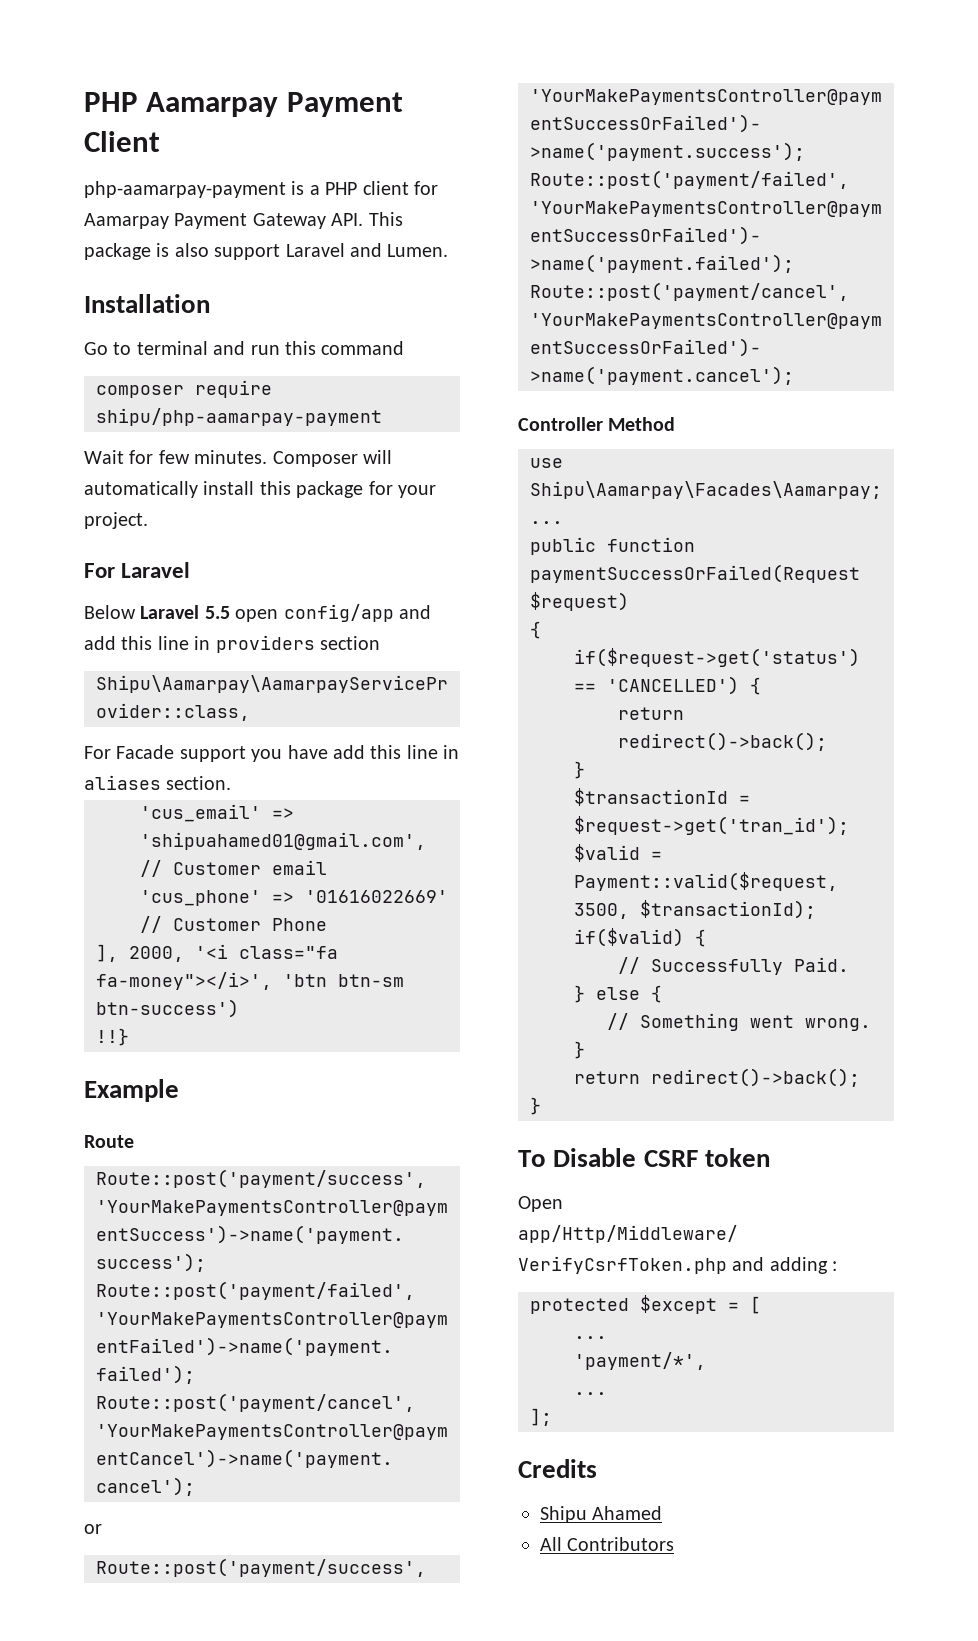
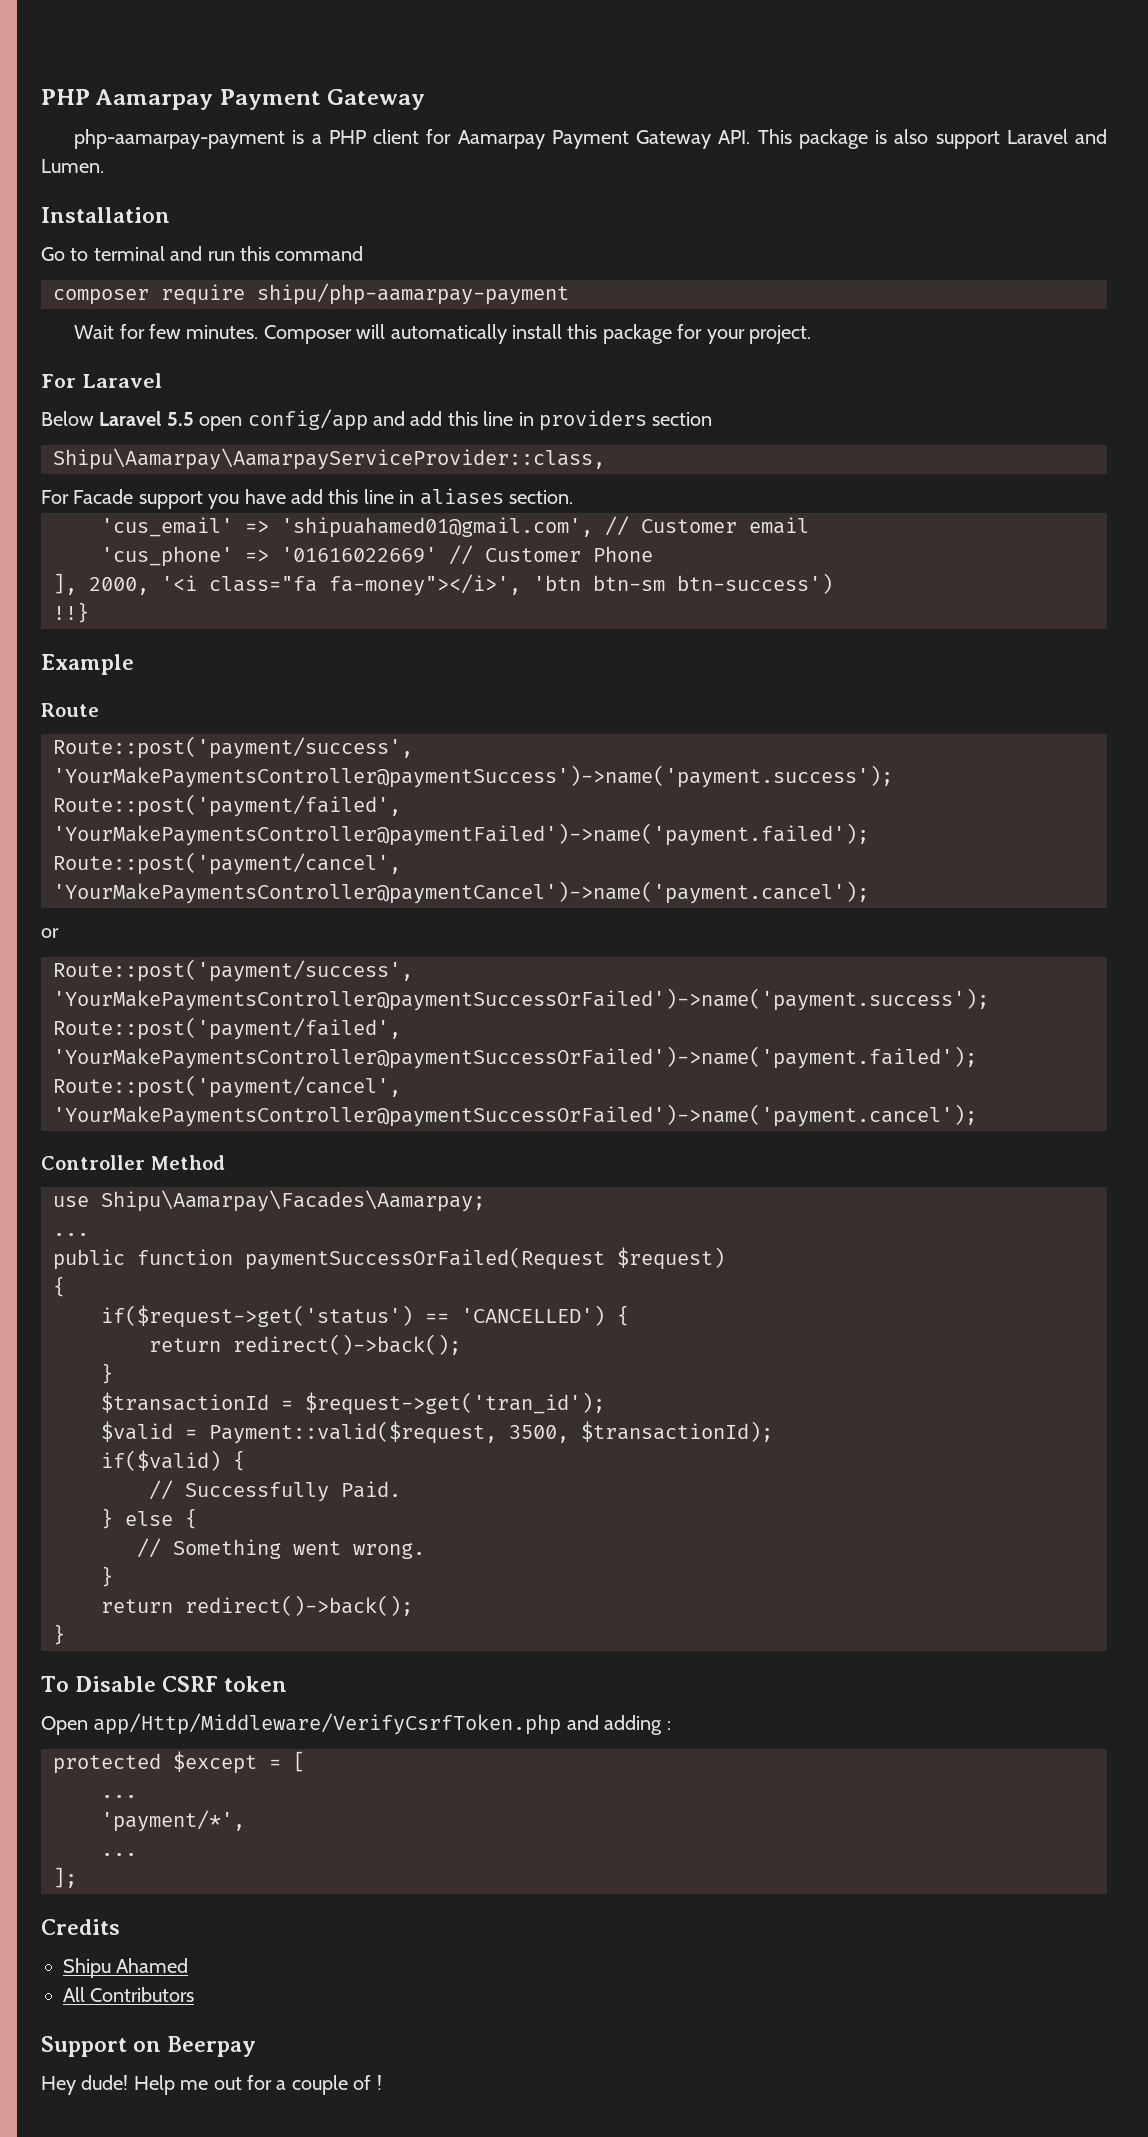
[84,131,160,152] Client -> [327,89,426,110] Gateway
(675, 1544) none -> [41,2036,257,2057] [41,2075,382,2095] // Support on Beerpay // Hey dude! Help me out for a couple of !

